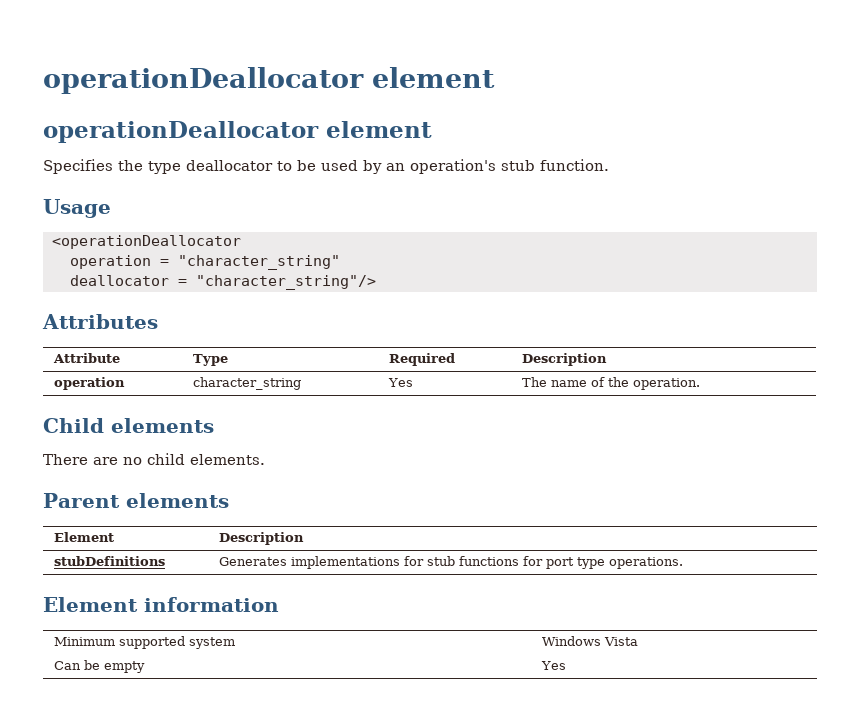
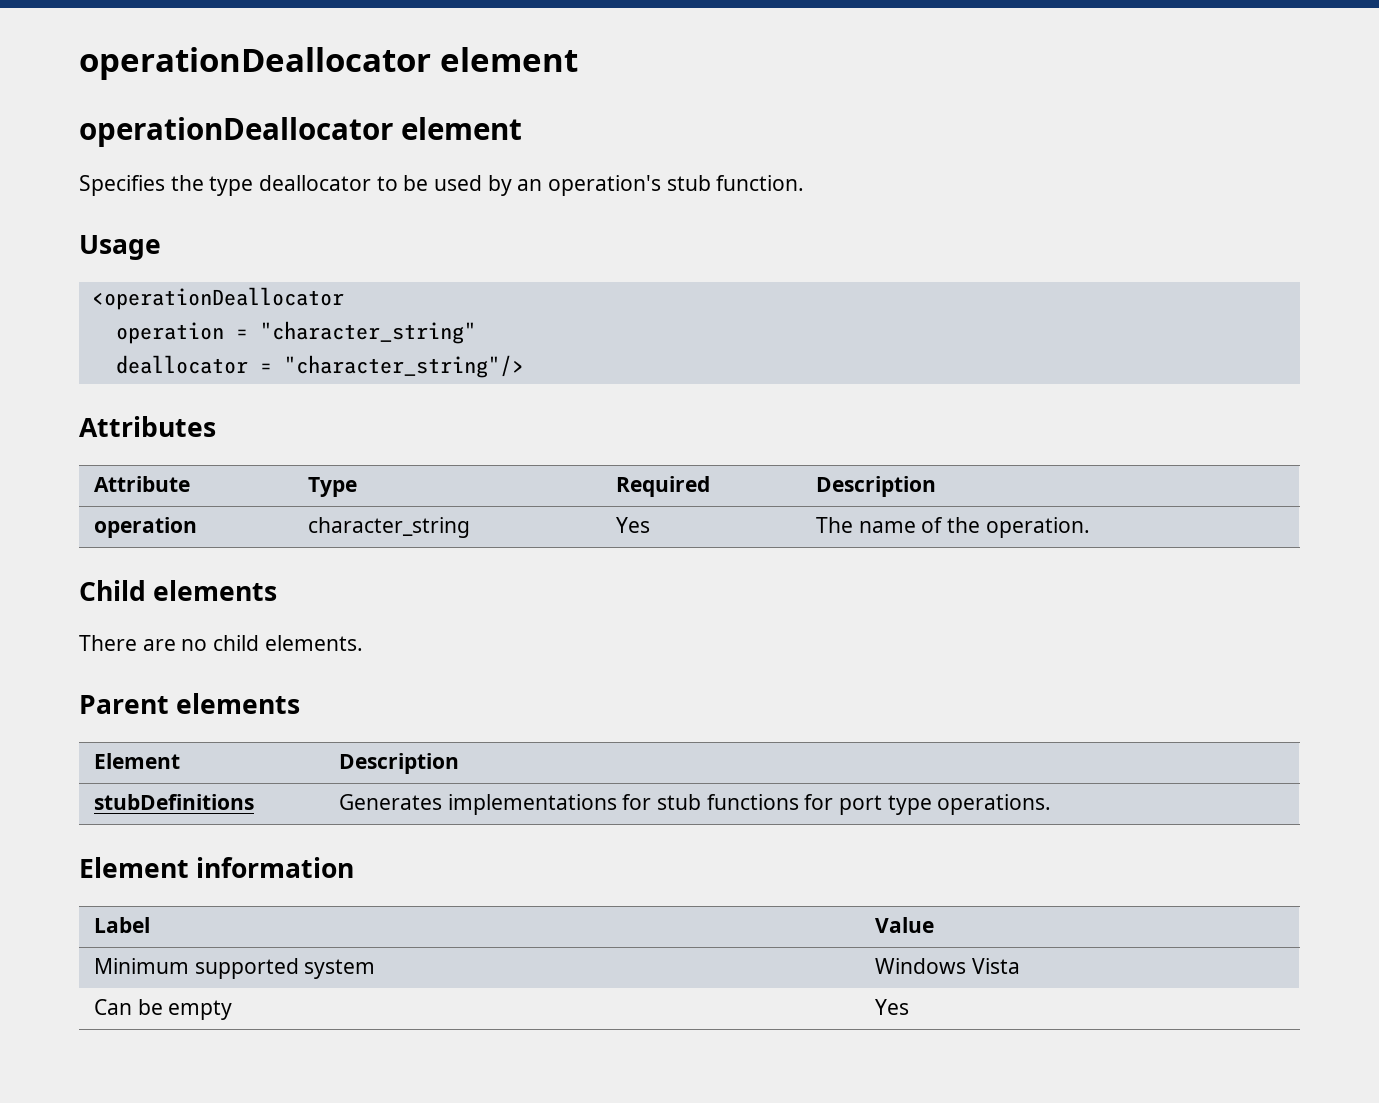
(279, 604) none -> [94,917,151,933] [875,917,935,933] // Label | Value

